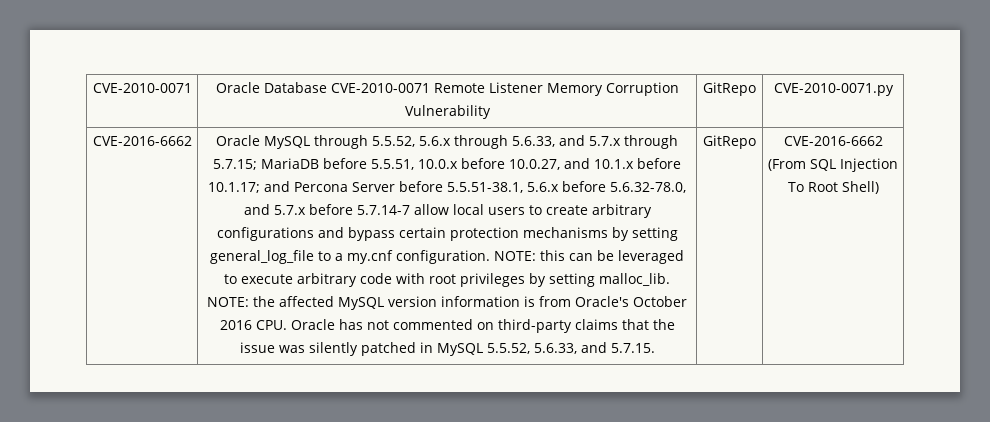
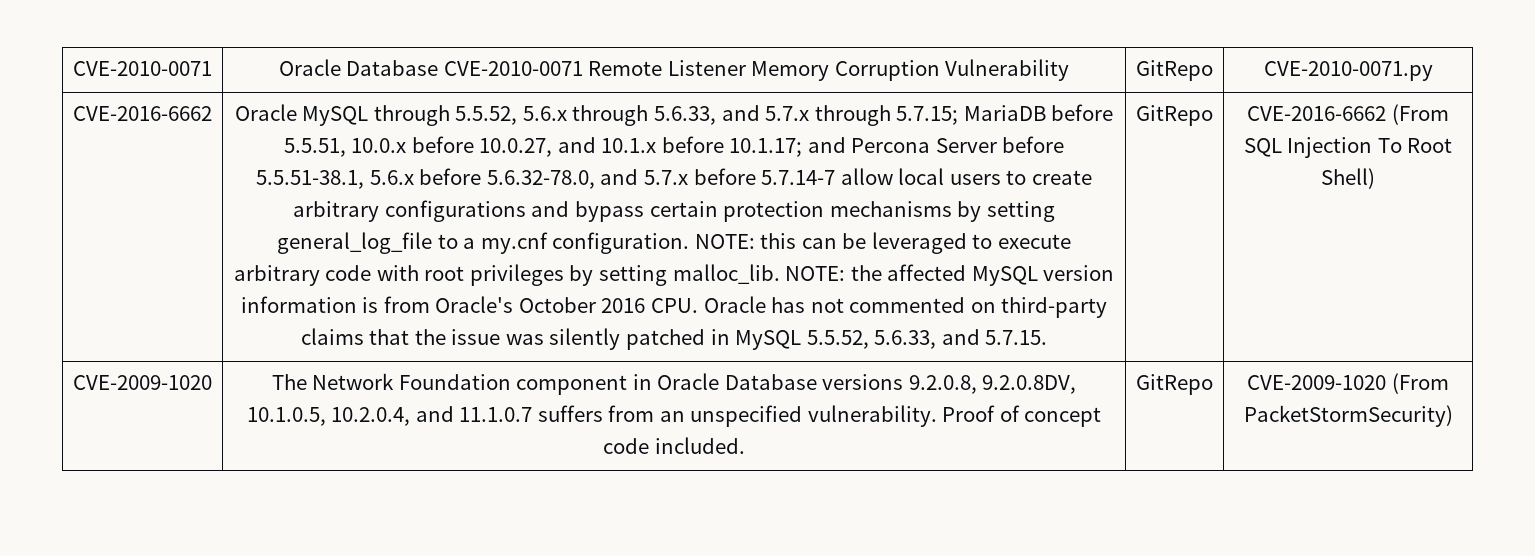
(879, 187) none -> [73,375,212,390] [271,373,1077,395] [246,405,1102,427] [603,437,745,454] [1136,374,1213,395] [1247,373,1449,394] [1243,405,1453,427] // CVE-2009-1020 | The Network Foundation component in Oracle Database versions 9.2.0.8, 9.2.0.8DV, 10.1.0.5, 10.2.0.4, and 11.1.0.7 suffers from an unspecified vulnerability. Proof of concept code included. | GitRepo | CVE-2009-1020 (From PacketStormSecurity)

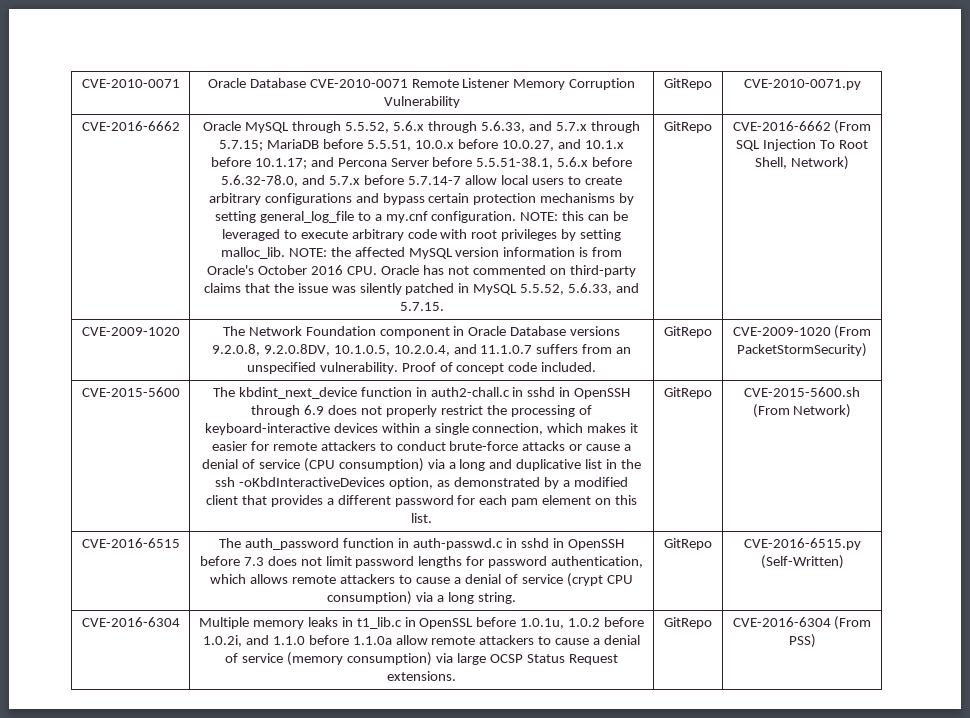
[1321,168,1375,189] Shell) -> [755,156,849,170] Shell, Network)
(1453, 416) none -> [81,387,180,397] [212,387,631,399] [251,405,592,417] [204,423,639,435] [211,441,632,451] [202,458,641,472] [215,477,628,489] [205,495,638,507] [411,513,432,523] [664,387,712,399] [744,387,861,397] [752,404,852,418] [81,538,180,548] [219,538,624,550] [199,556,644,568] [210,573,633,587] [327,591,516,605] [664,538,712,550] [743,538,861,550] [760,555,844,569] [81,617,180,627] [198,617,645,629] [202,635,641,647] [225,652,618,666] [387,671,456,681] [664,617,712,629] [732,616,872,630] [788,634,816,648] // CVE-2015-5600 | The kbdint_next_device function in auth2-chall.c in sshd in OpenSSH through 6.9 does not properly restrict the processing of keyboard-interactive devices within a single connection, which makes it easier for remote attackers to conduct brute-force attacks or cause a denial of service (CPU consumption) via a long and duplicative list in the ssh -oKbdInteractiveDevices option, as demonstrated by a modified client that provides a different password for each pam element on this list. | GitRepo | CVE-2015-5600.sh (From Network) // CVE-2016-6515 | The auth_password function in auth-passwd.c in sshd in OpenSSH before 7.3 does not limit password lengths for password authentication, which allows remote attackers to cause a denial of service (crypt CPU consumption) via a long string. | GitRepo | CVE-2016-6515.py (Self-Written) // CVE-2016-6304 | Multiple memory leaks in t1_lib.c in OpenSSL before 1.0.1u, 1.0.2 before 1.0.2i, and 1.1.0 before 1.1.0a allow remote attackers to cause a denial of service (memory consumption) via large OCSP Status Request extensions. | GitRepo | CVE-2016-6304 (From PSS)

